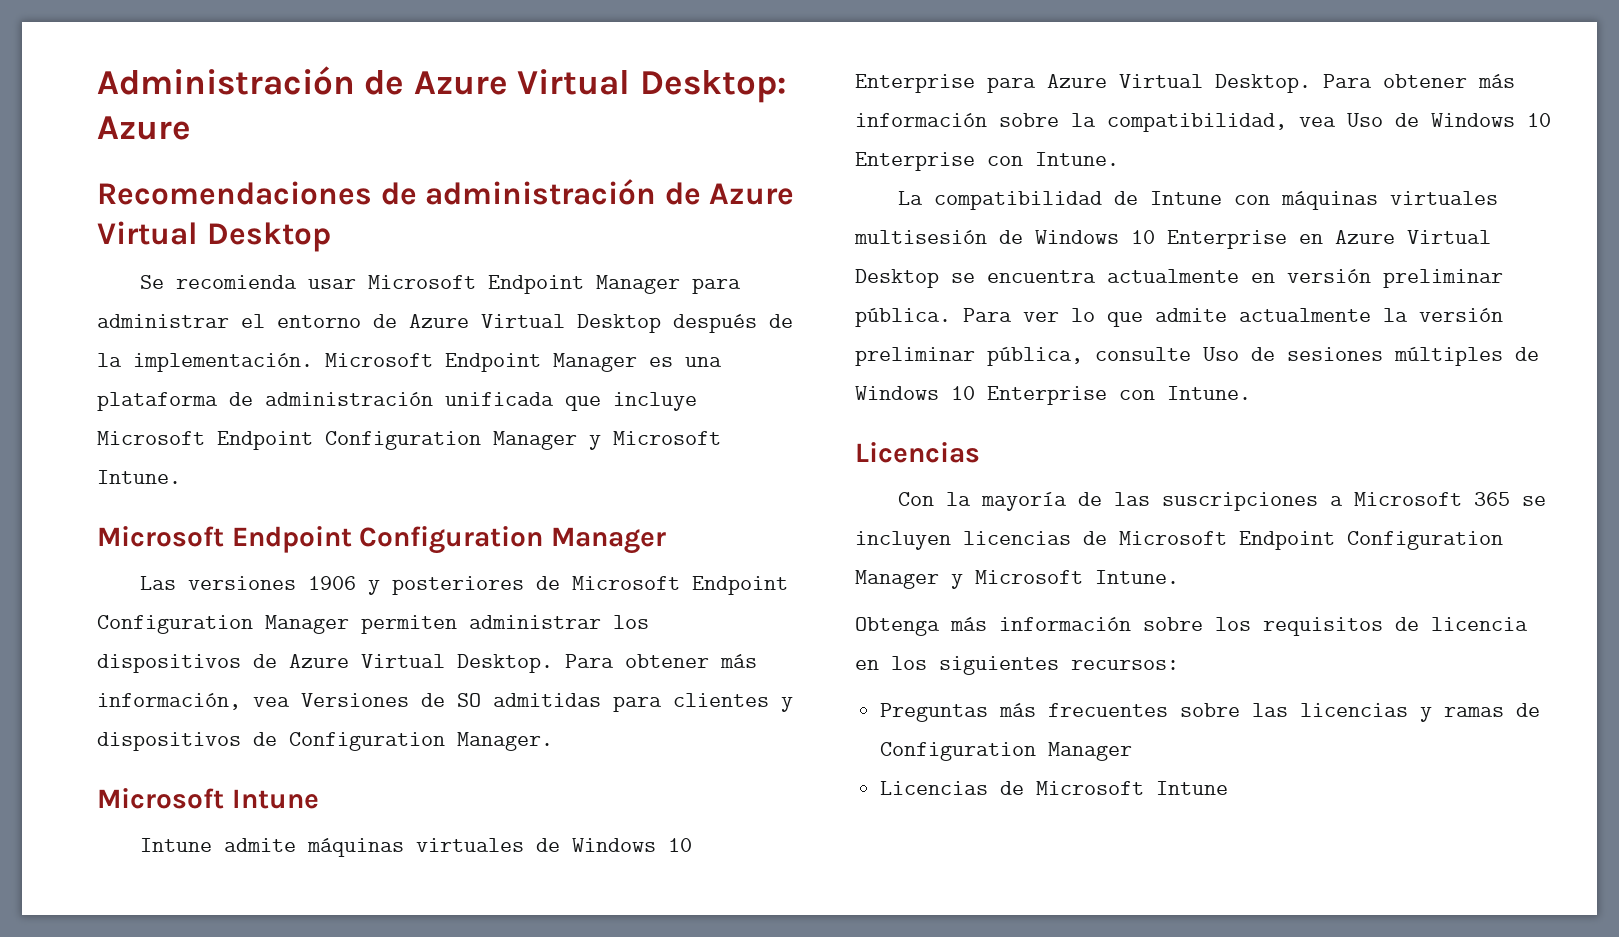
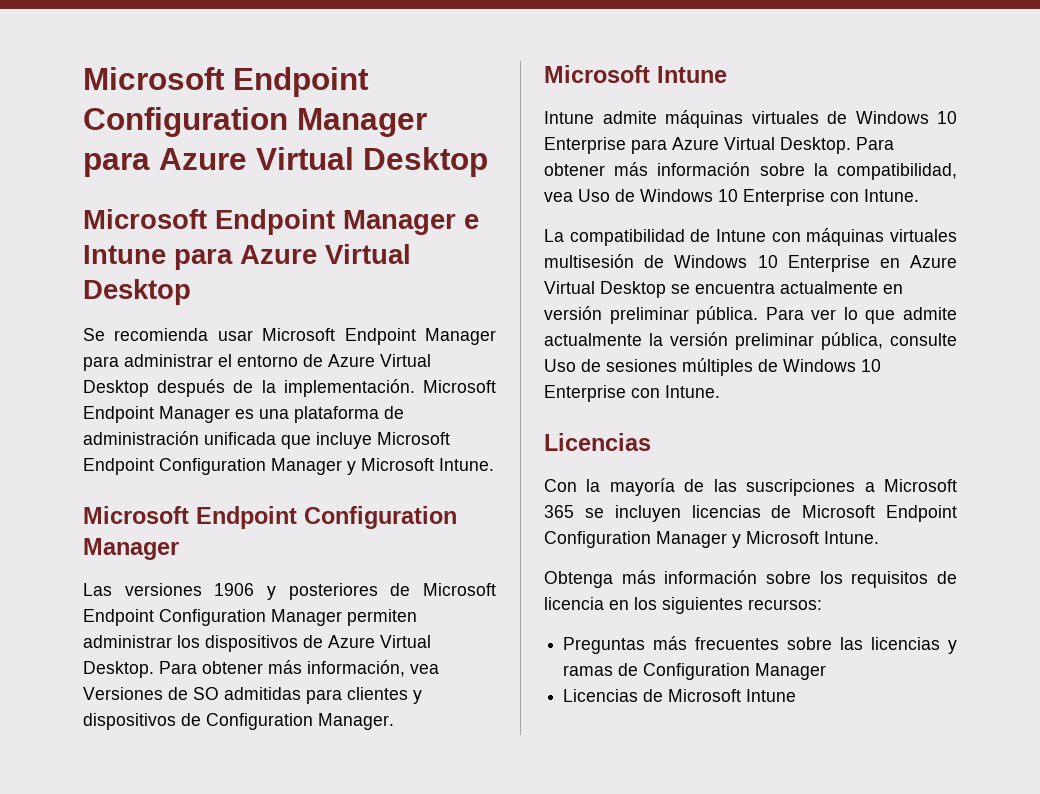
[97,66,786,103] [97,116,191,140] [97,179,701,205] Administración de Azure Virtual Desktop: Azure // Recomendaciones de administración de -> [83,67,369,97] [83,107,427,137] [83,147,488,177] [83,209,479,235] [83,245,233,270] Microsoft Endpoint Configuration Manager para Azure Virtual Desktop // Microsoft Endpoint Manager e Intune para

